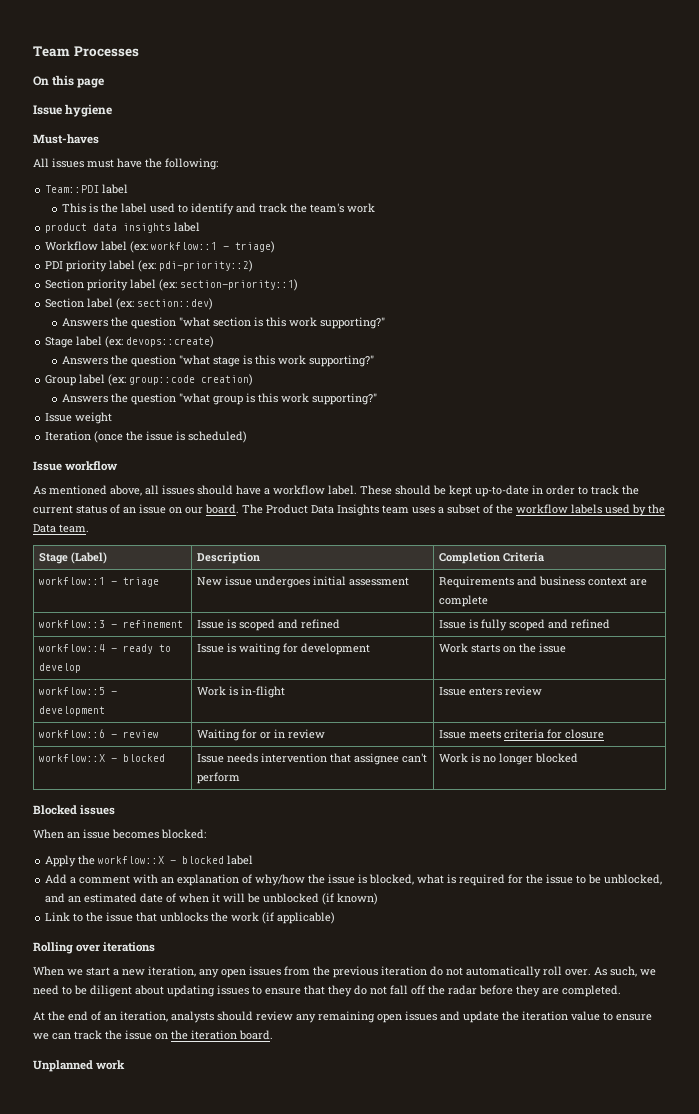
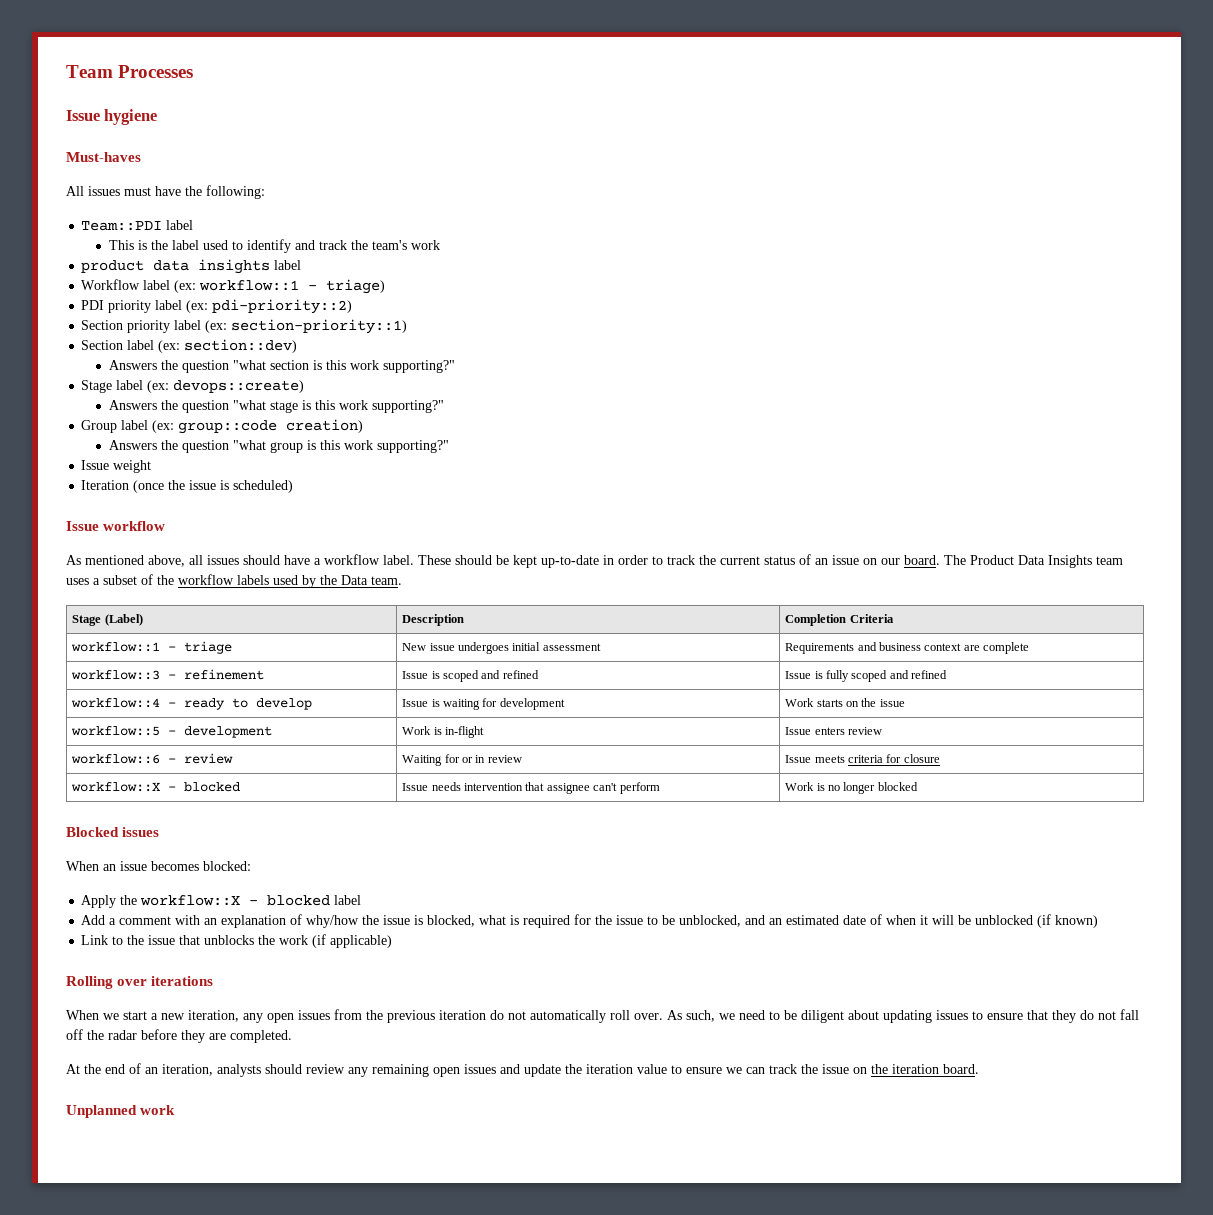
[33,75,105,88] // On this page -> (194, 71) none

